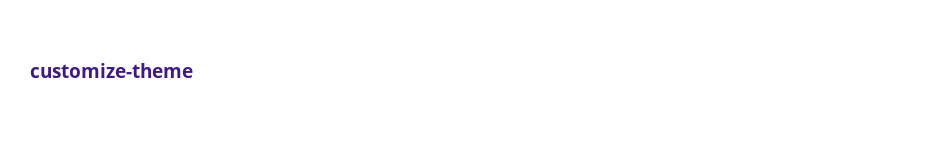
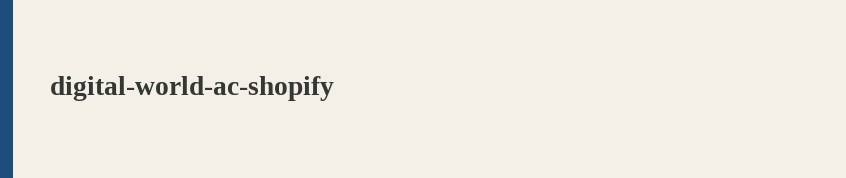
[30,63,193,78] customize-theme -> [50,76,334,101] digital-world-ac-shopify

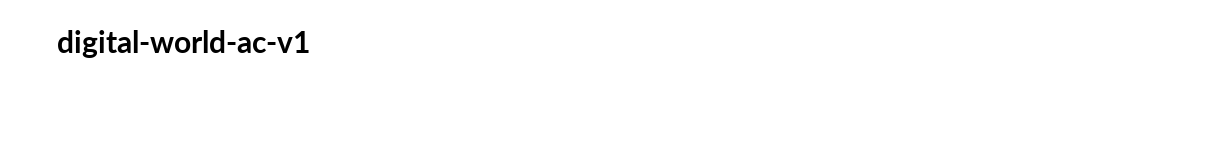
[50,76,334,101] digital-world-ac-shopify -> [57,30,310,58] digital-world-ac-v1

